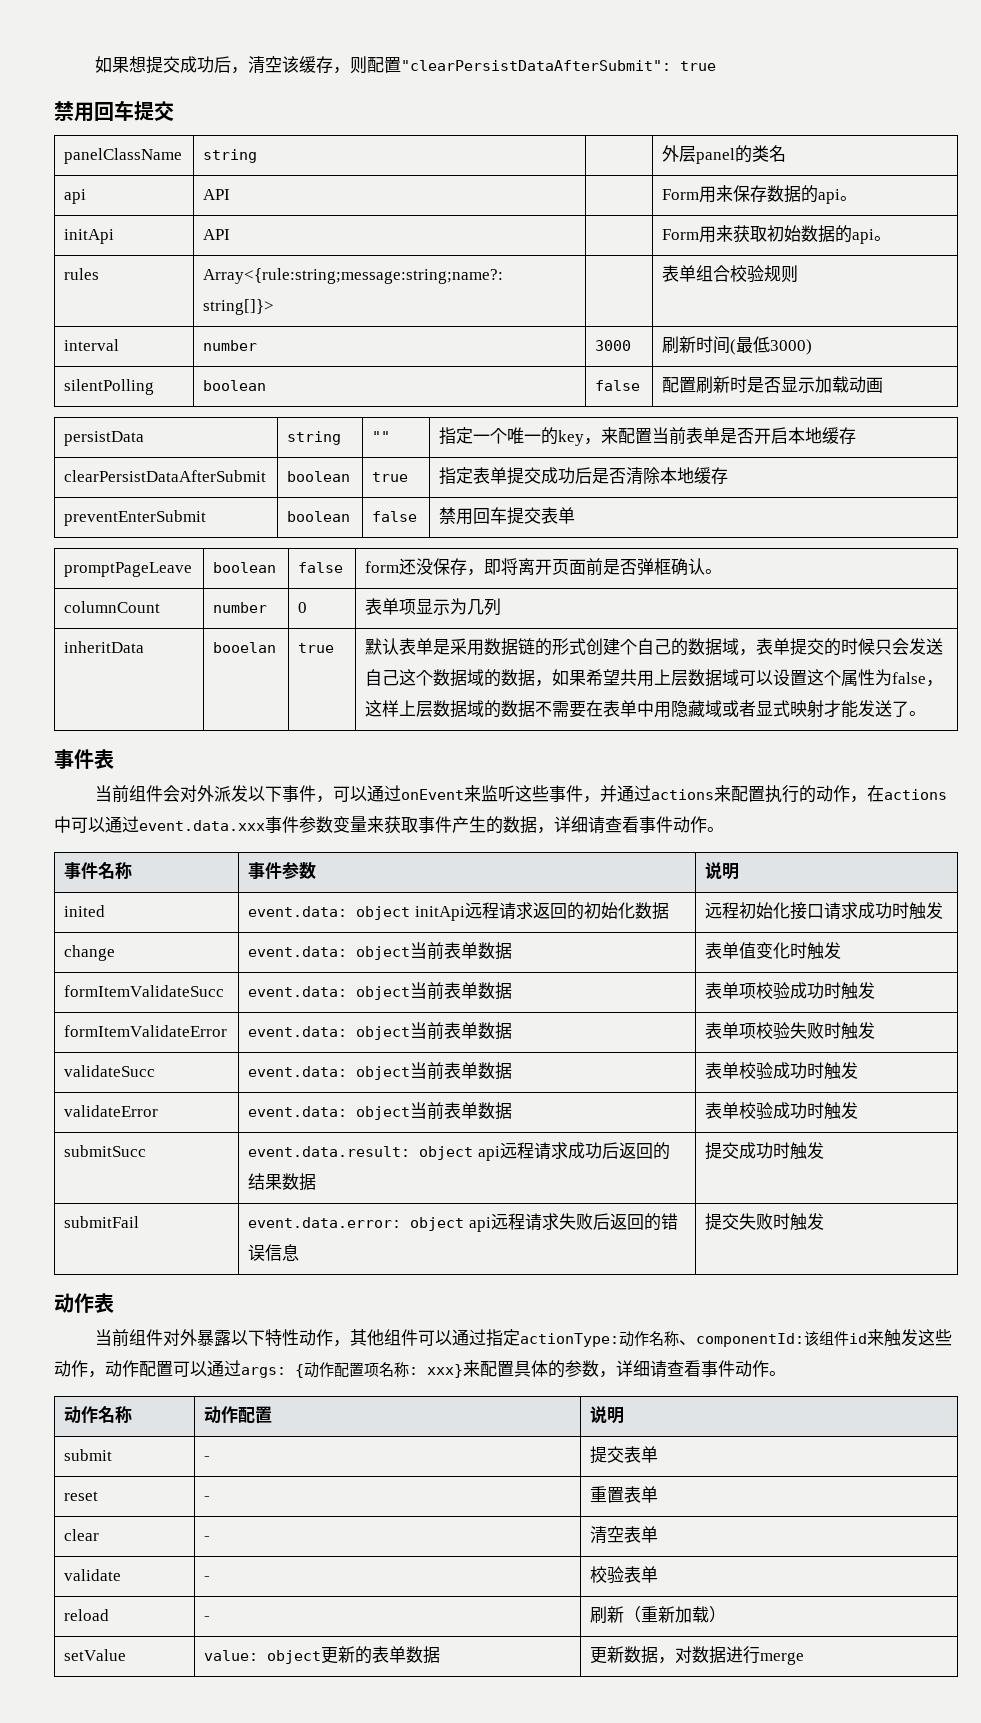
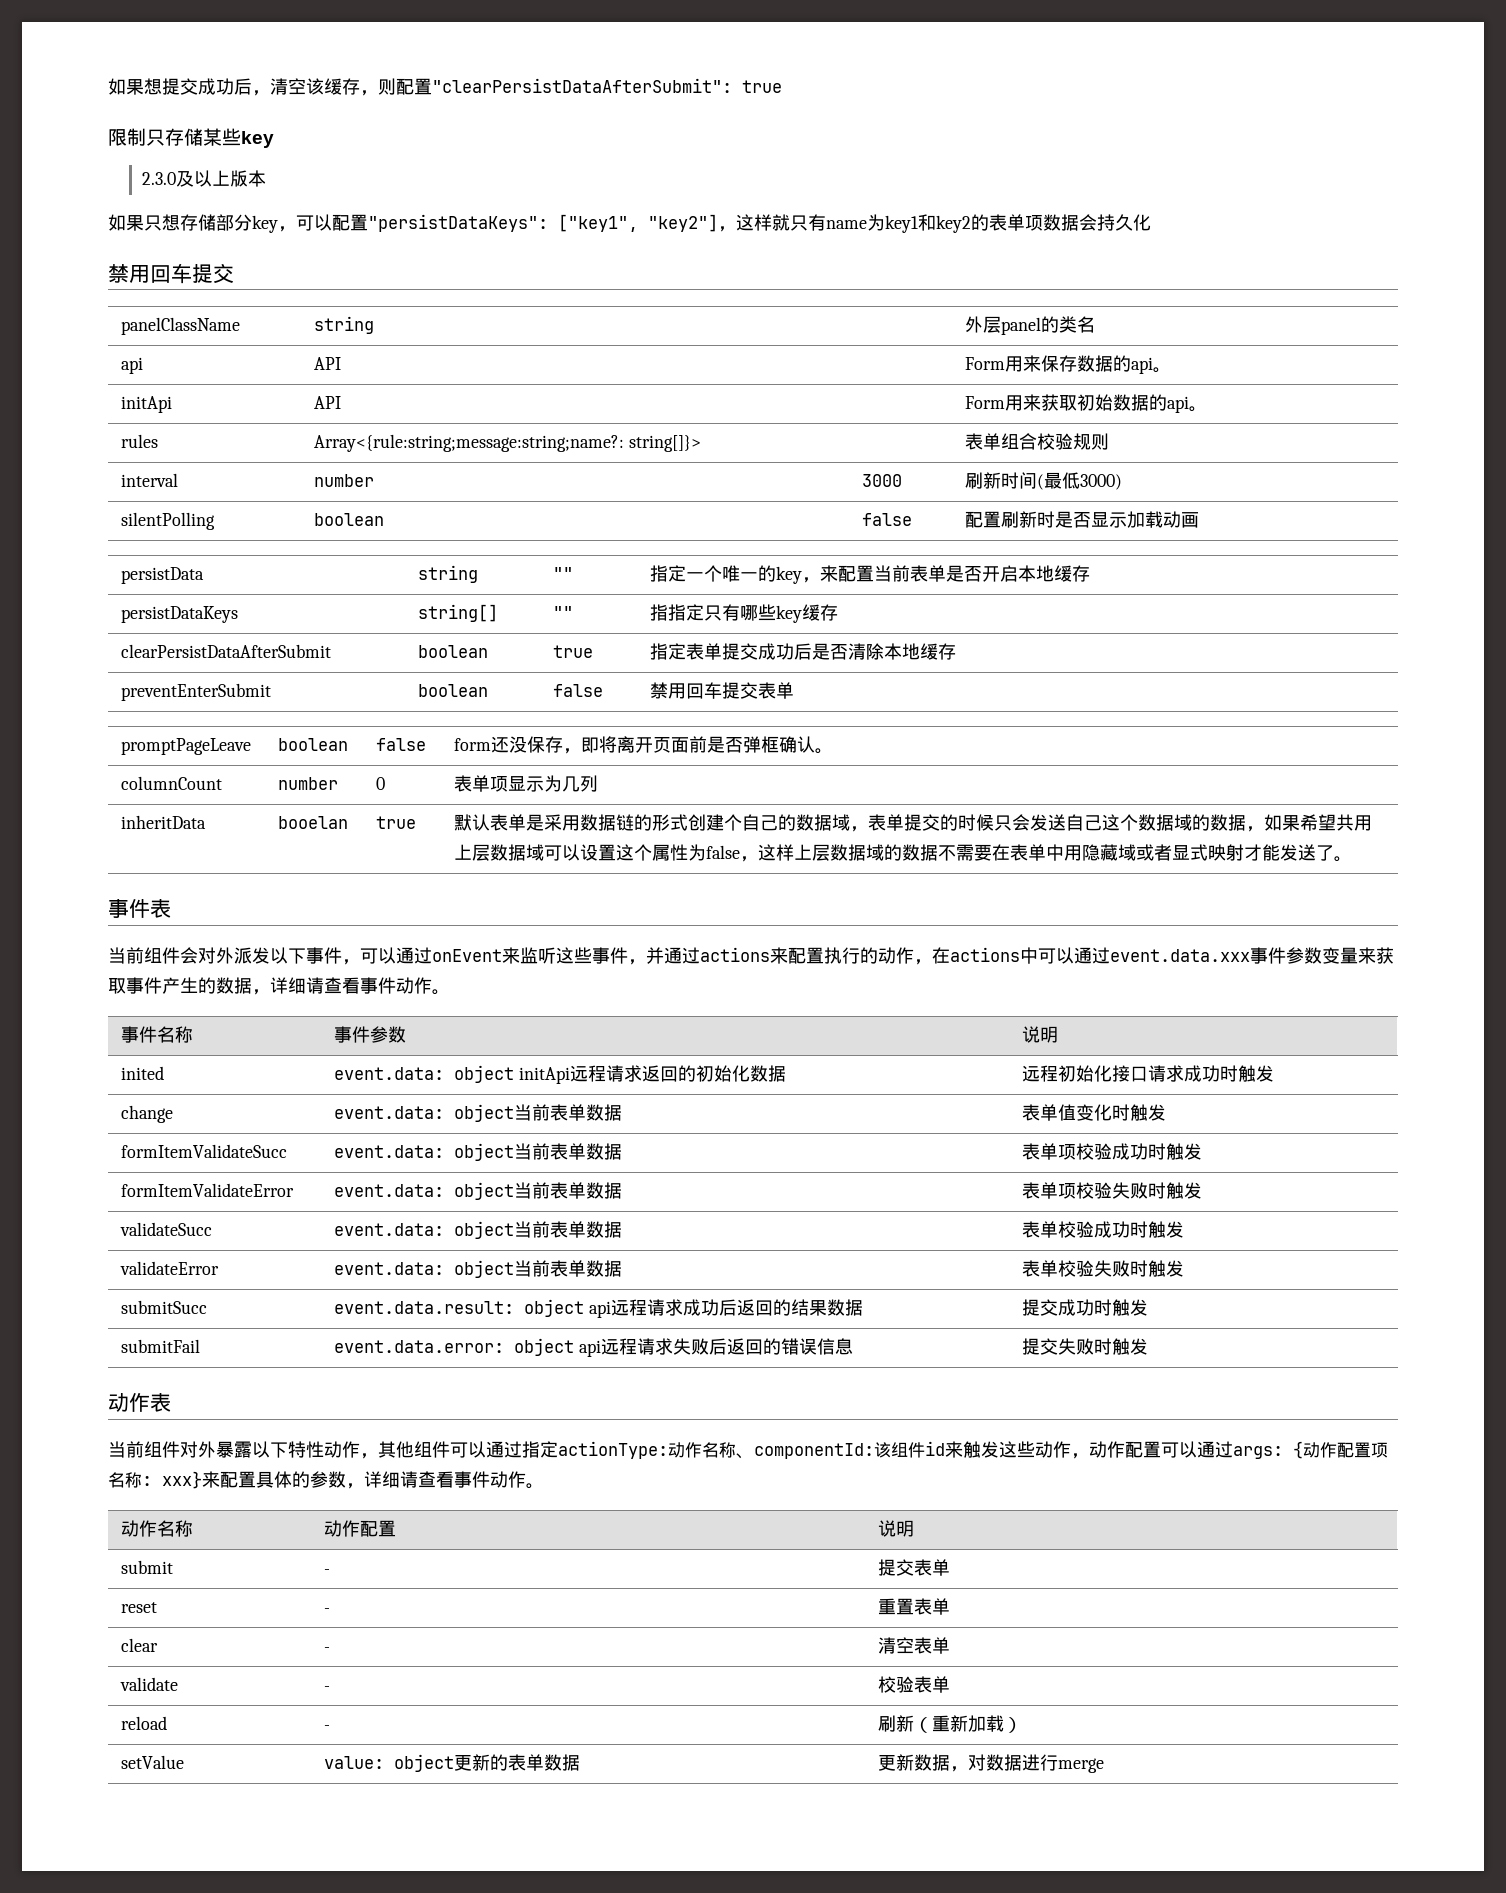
(717, 66) none -> [108,128,274,148] [141,170,266,187] [108,214,1151,233] // 限制只存储某些key // 2.3.0及以上版本 // 如果只想存储部分key，可以配置"persistDataKeys": ["key1", "key2"]，这样就只有name为key1和key2的表单项数据会持久化
(857, 435) none -> [121,606,239,623] [418,604,499,622] [553,606,574,619] [650,604,839,623] // persistDataKeys | string[] | "" | 指指定只有哪些key缓存
[773,1102,808,1119] 成功 -> [1094,1260,1131,1277] 失败

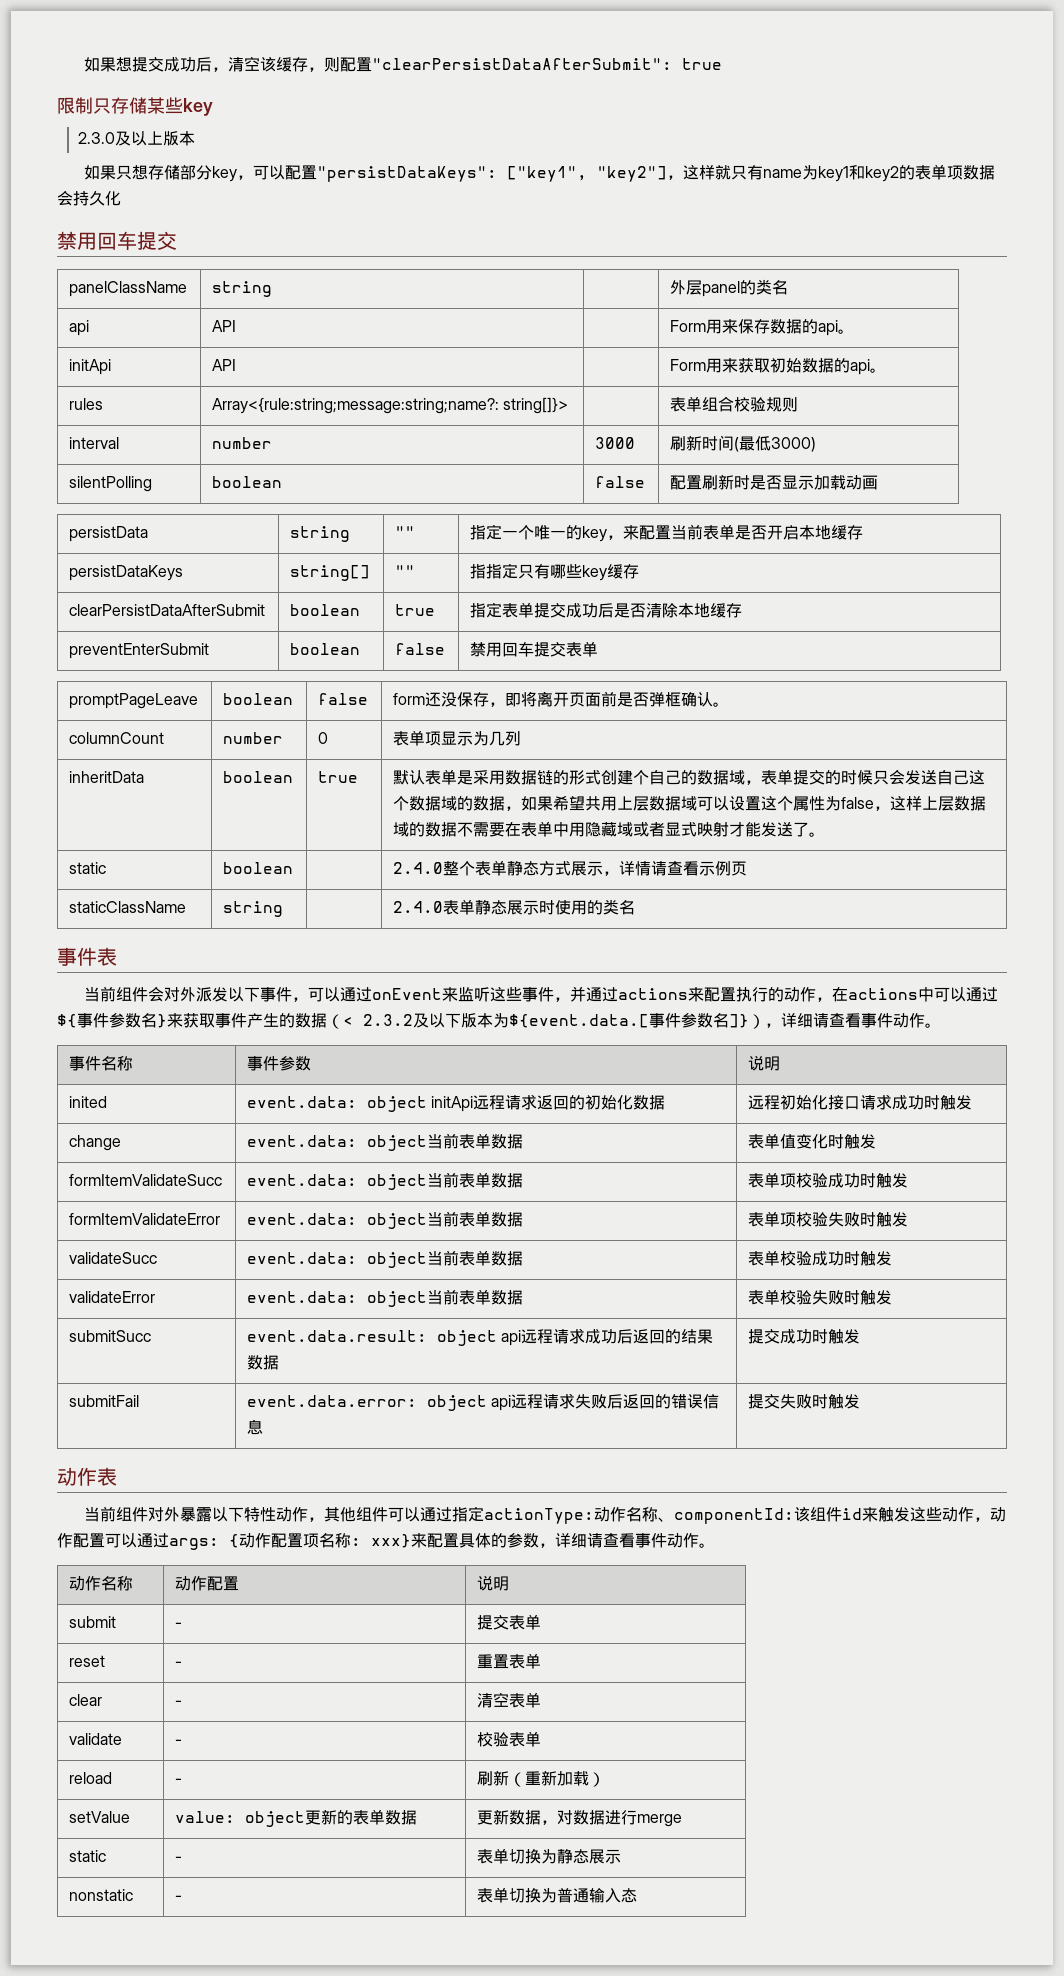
[278,816,349,829] booelan -> [223,771,294,783] boolean
(1353, 859) none -> [69,862,107,874] [223,862,294,874] [393,860,748,876] [69,901,187,913] [223,901,284,917] [393,899,636,915] // static | boolean | | 2.4.0整个表单静态方式展示，详情请查看示例页 // staticClassName | string | | 2.4.0表单静态展示时使用的类名
[1110,947,1358,964] event.data.xxx事件参数变量 -> [57,1013,167,1028] ${事件参数名}
(252, 985) none -> [327,1013,765,1029] （< 2.3.2及以下版本为${event.data.[事件参数名]}）
(1105, 1765) none -> [69,1850,107,1862] [175,1856,183,1862] [477,1848,622,1864] [69,1889,134,1901] [175,1895,183,1901] [477,1887,638,1903] // static | - | 表单切换为静态展示 // nonstatic | - | 表单切换为普通输入态

